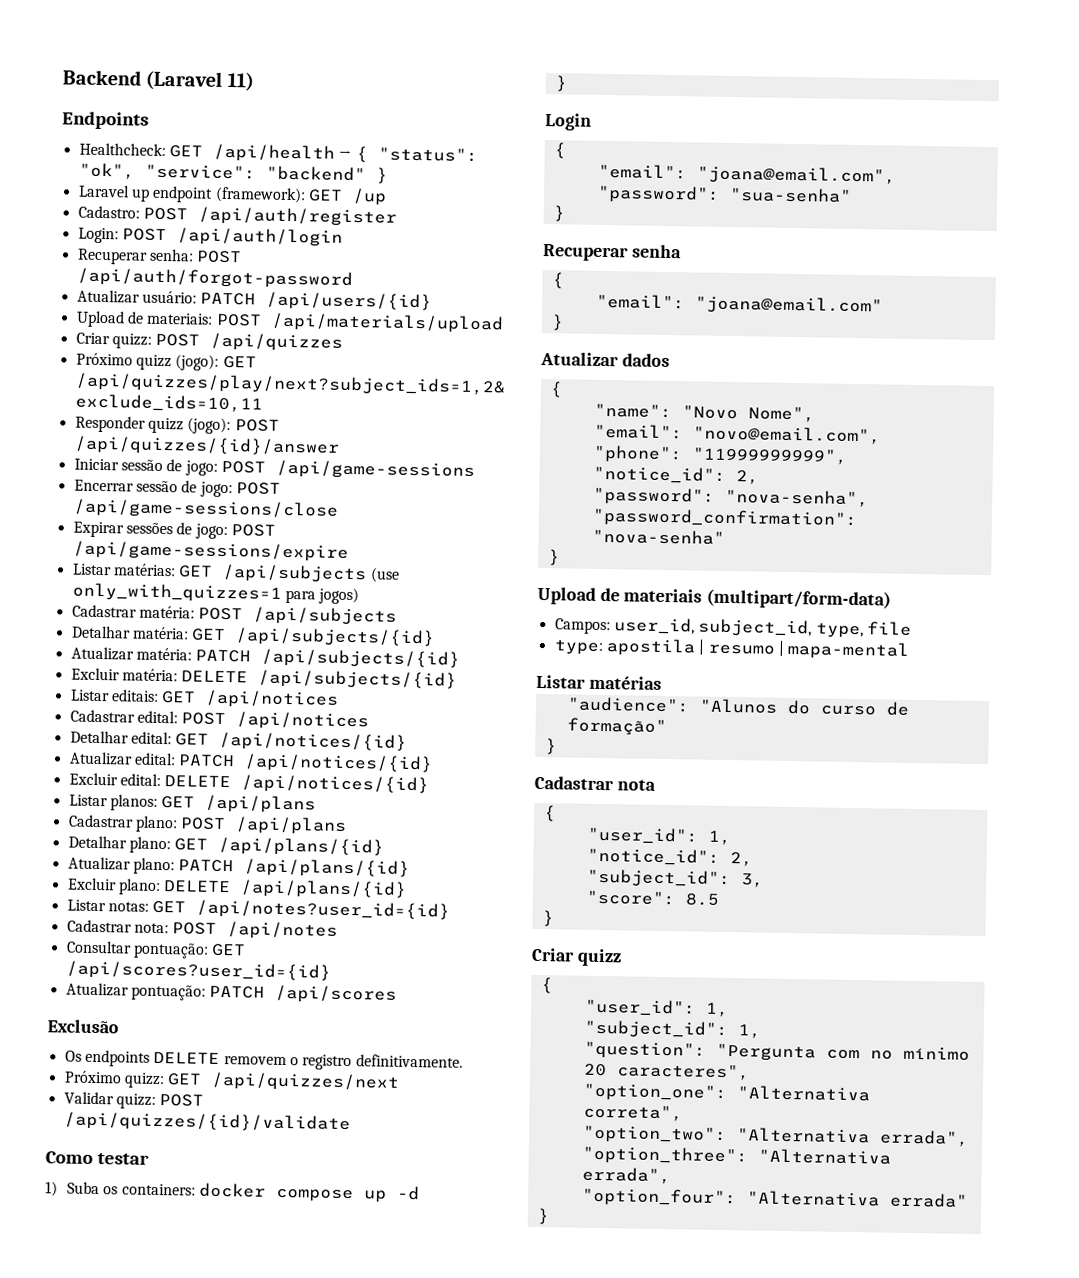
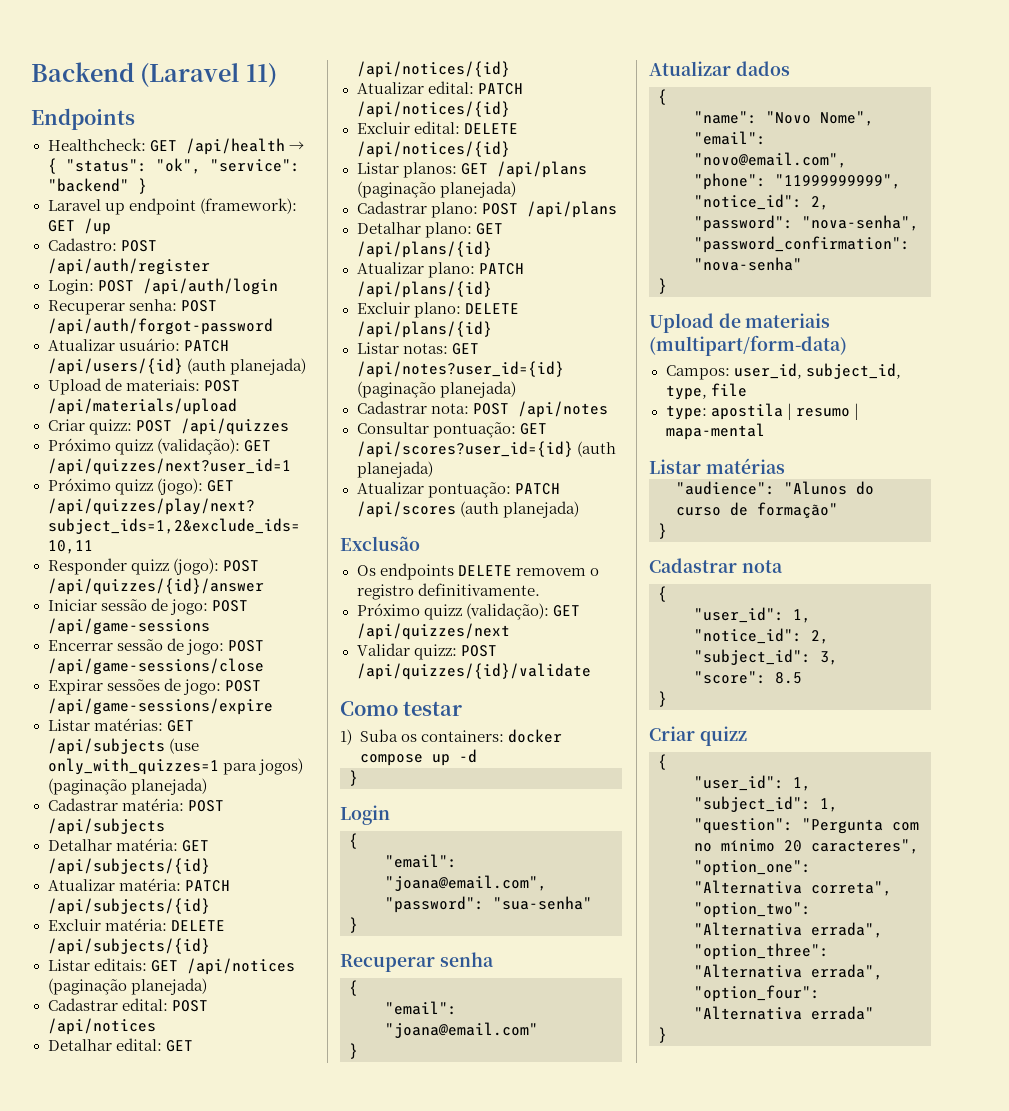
(433, 301) none -> [186,358,306,375] (auth planejada)
(344, 342) none -> [47,438,271,455] [47,458,291,475] // Próximo quizz (validação): GET /api/quizzes/next?user_id=1
(360, 596) none -> [47,778,207,795] (paginação planejada)
(340, 699) none -> [47,978,207,995] (paginação planejada)
(317, 804) none -> [356,181,516,198] (paginação planejada)
(451, 910) none -> [356,381,516,398] (paginação planejada)
(331, 971) none -> [576,441,616,457] [356,461,433,478] (auth planejada)
(398, 994) none -> [459,501,579,518] (auth planejada)
[123,1072,165,1089] quizz: -> [423,603,549,620] quizz (validação):

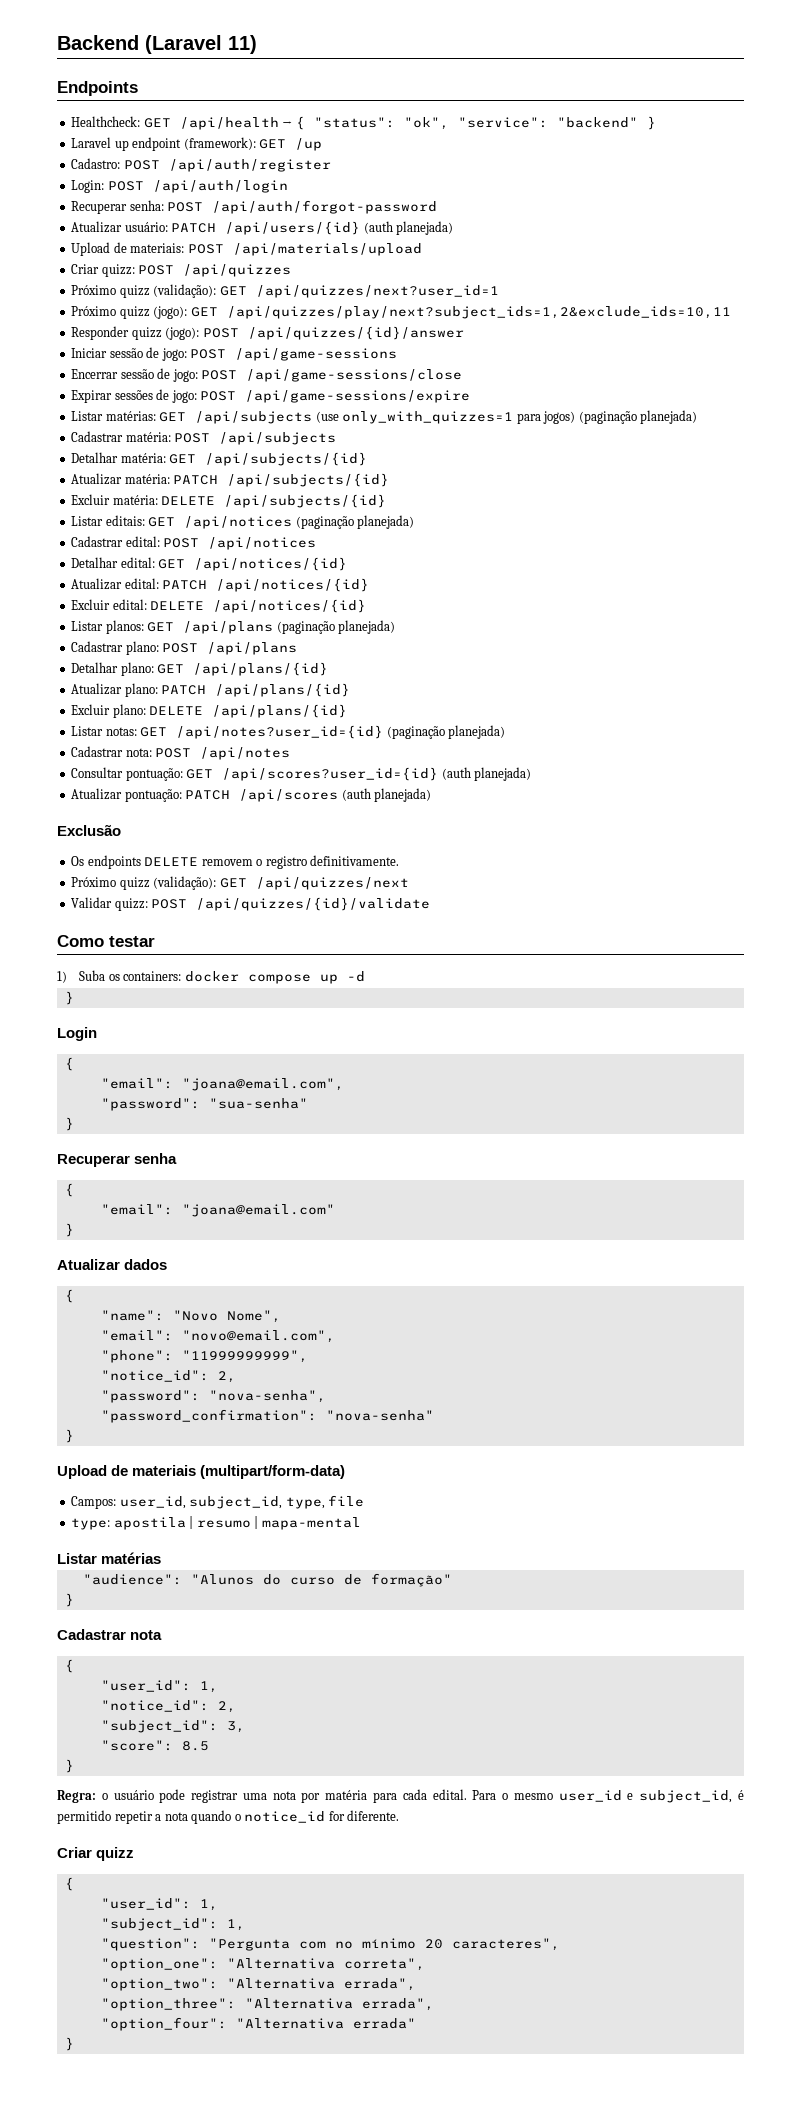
(667, 699) none -> [57,1789,744,1803] [57,1810,400,1824] // Regra: o usuário pode registrar uma nota por matéria para cada edital. Para o mesmo user_id e subject_id, é permitido repetir a nota quando o notice_id for diferente.

